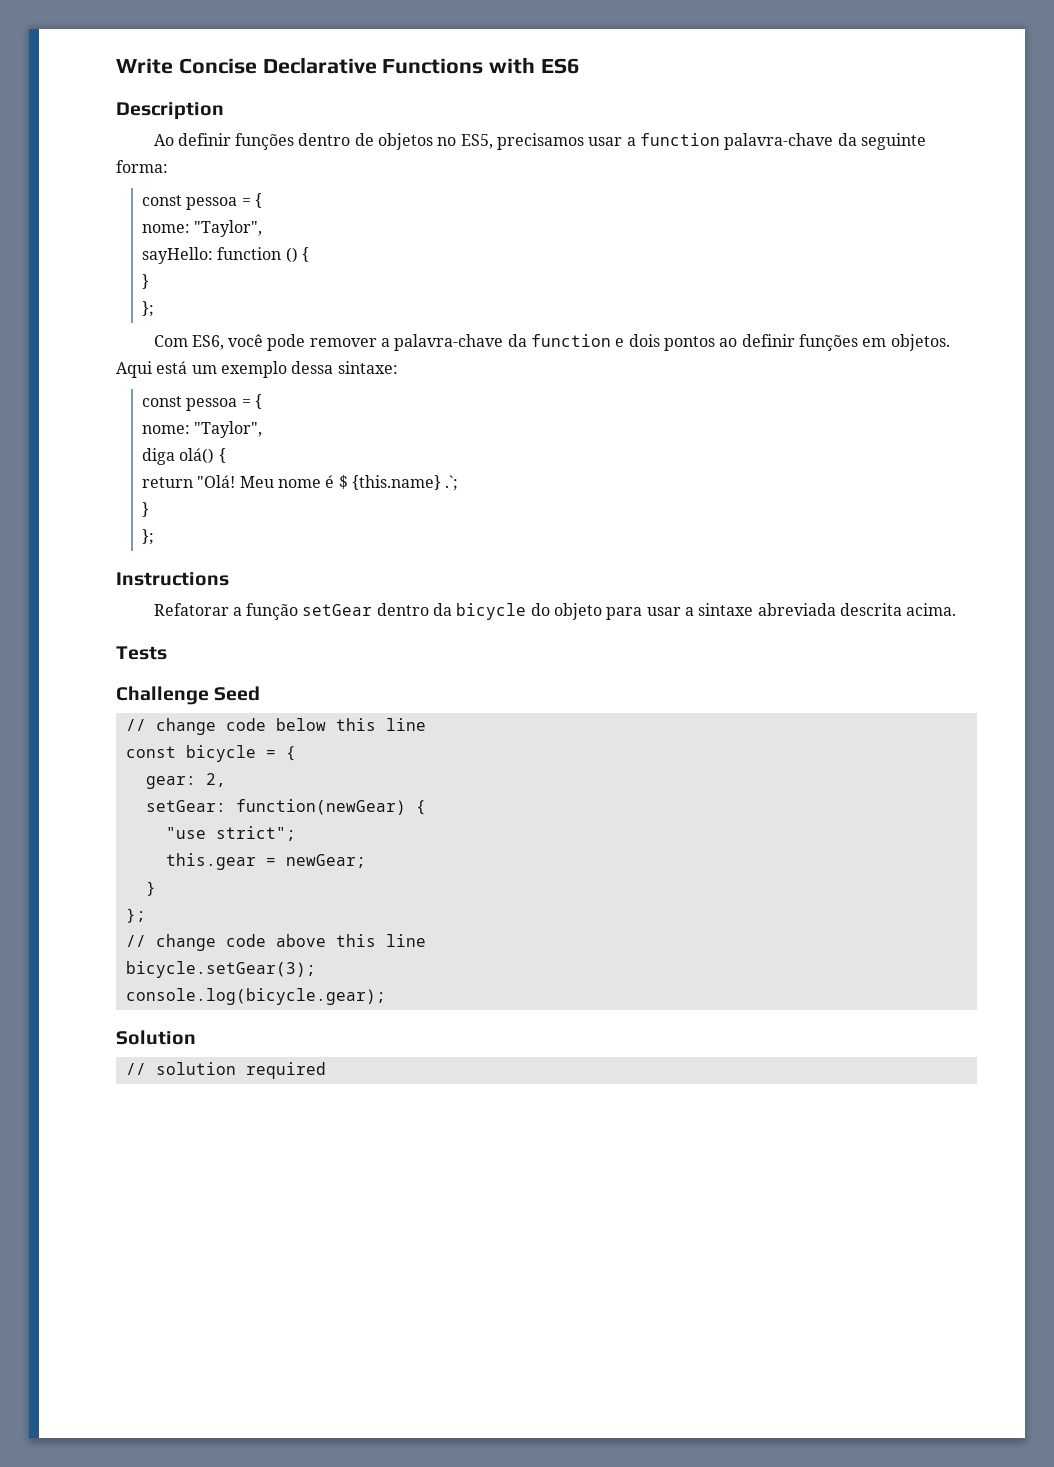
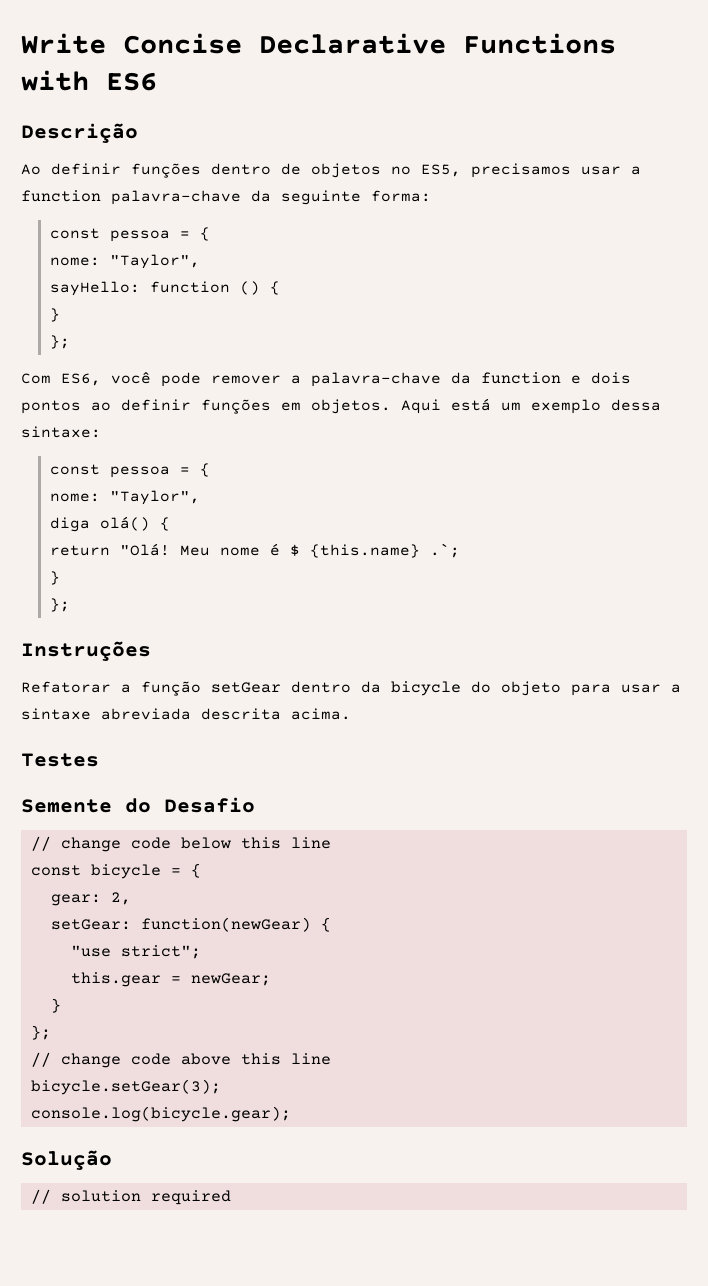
[116,102,224,120] Description -> [21,123,138,143] Descrição
[116,572,229,586] Instructions -> [21,641,151,661] Instruções
[116,646,167,660] [116,686,261,705] Tests // Challenge Seed -> [21,753,99,767] [21,797,255,813] Testes // Semente do Desafio
[116,1030,196,1045] Solution -> [21,1150,112,1170] Solução

